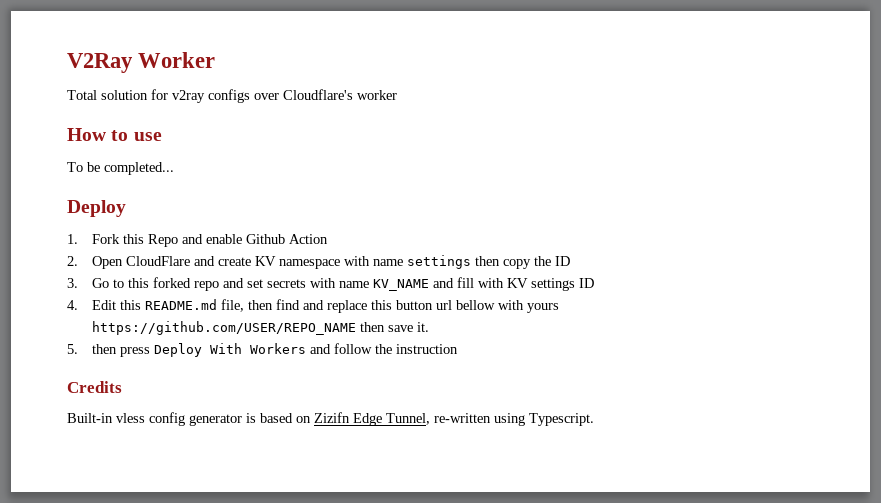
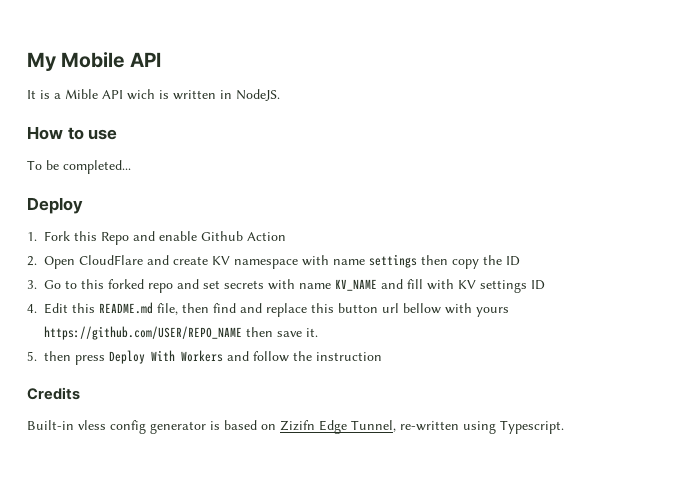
[67,52,216,73] [67,89,397,103] V2Ray Worker // Total solution for v2ray configs over Cloudflare's worker -> [27,52,161,71] [27,89,280,101] My Mobile API // It is a Mible API wich is written in NodeJS.

